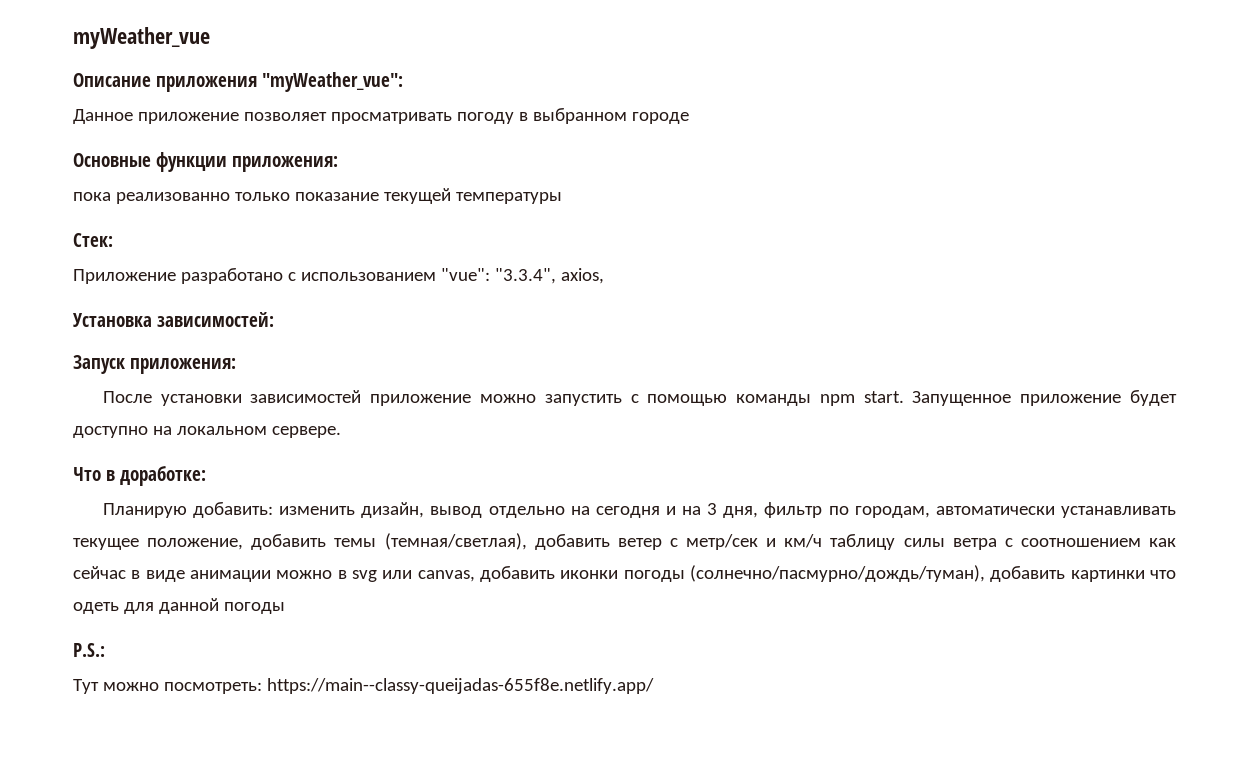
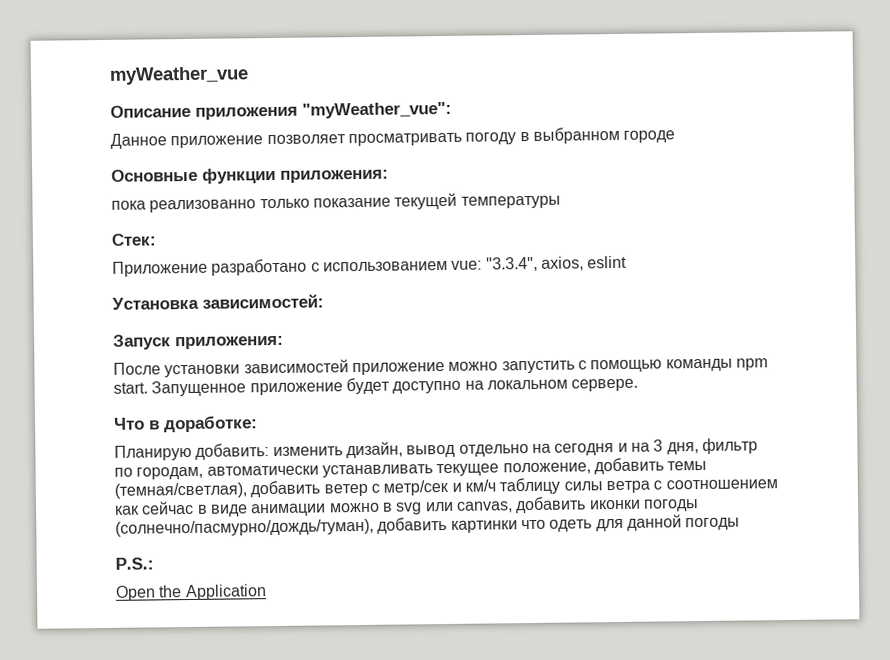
[440,268,490,281] "vue": -> [451,260,483,270] vue:
(604, 276) none -> [587,255,628,269] eslint
[73,678,654,694] Тут можно посмотреть: https://main--classy-queijadas-655f8e.netlify.app/ -> [115,584,267,601] Open the Application

